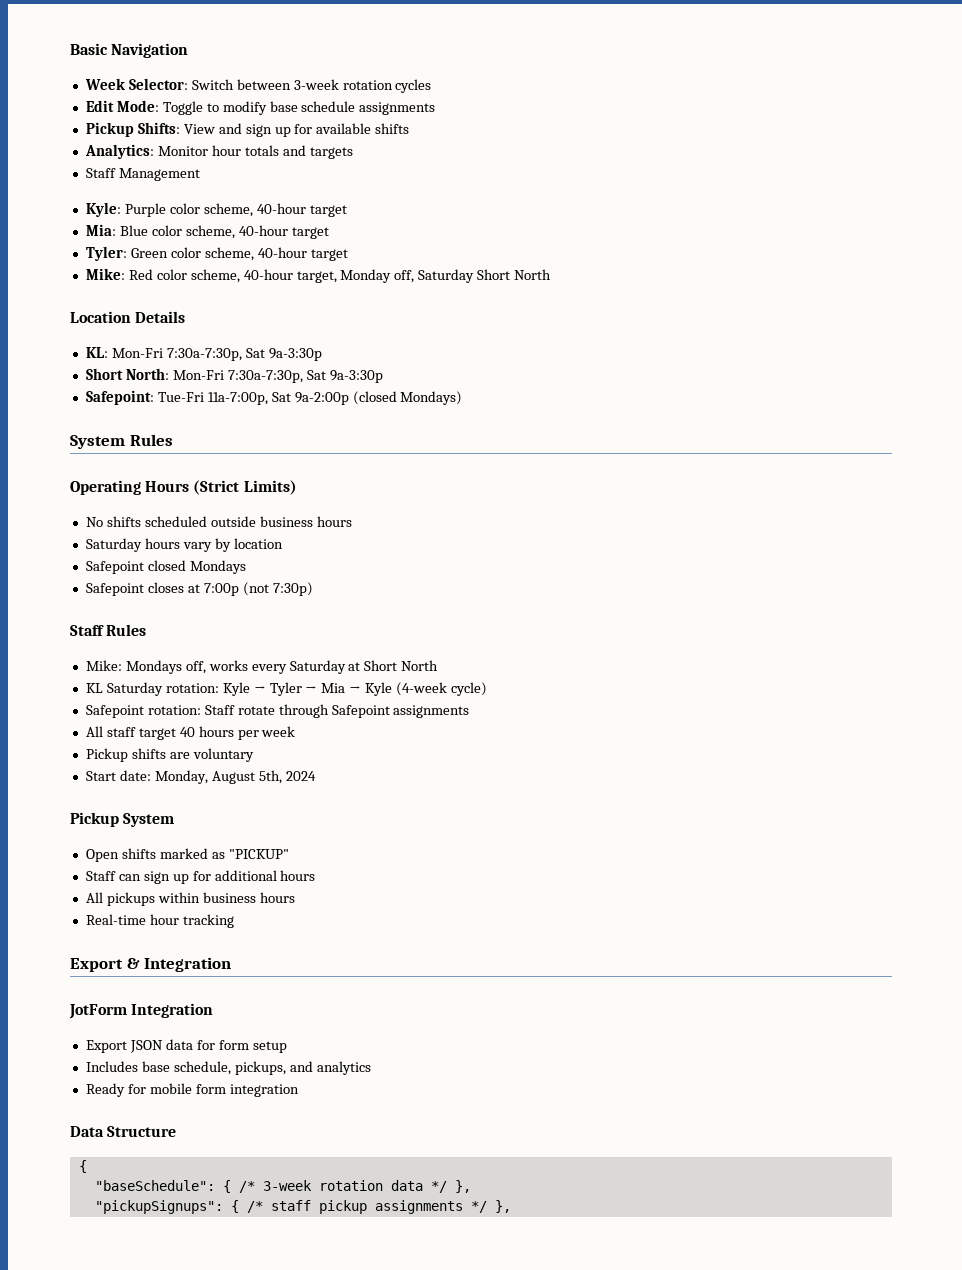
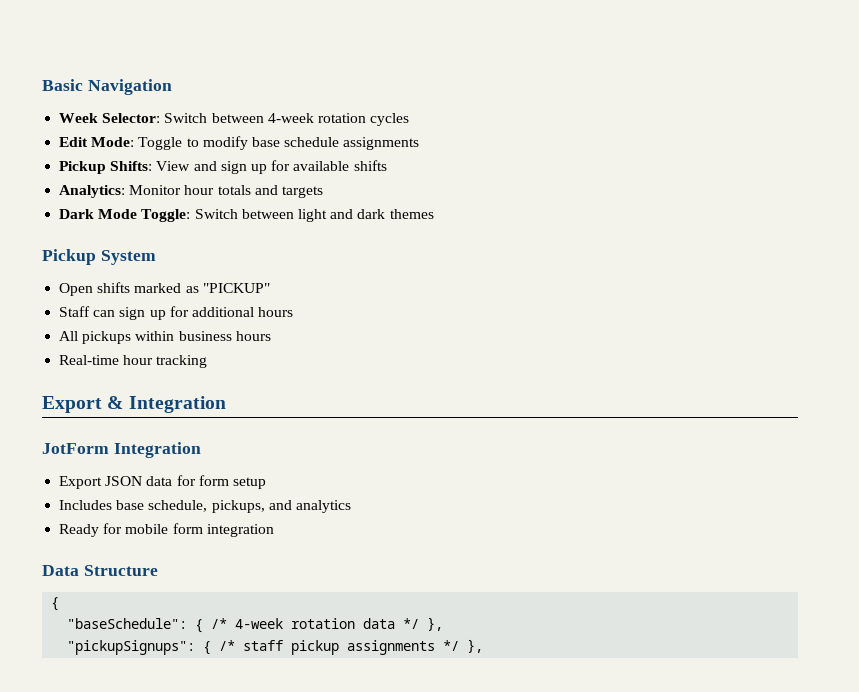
[293,79,339,90] 3-week -> [267,113,314,123] 4-week
[85,168,200,181] [85,202,347,217] [85,224,329,239] [85,246,348,261] [85,268,552,283] [70,311,186,323] [85,347,322,361] [85,368,383,383] [85,390,463,405] [70,434,173,449] [70,480,297,495] [85,516,352,527] [85,538,283,552] [85,560,246,574] [85,582,313,596] [70,624,147,636] [85,660,439,674] [85,682,488,696] [85,704,470,718] [85,726,296,740] [85,748,254,762] [85,770,316,784] Staff Management // Kyle: Purple color scheme, 40-hour target // Mia: Blue color scheme, 40-hour target // Tyler: Green color scheme, 40-hour target // Mike: Red color scheme, 40-hour target, Monday off, Saturday Short North // Location Details // KL: Mon-Fri 7:30a-7:30p, Sat 9a-3:30p // Short North: Mon-Fri 7:30a-7:30p, Sat 9a-3:30p // Safepoint: Tue-Fri 11a-7:00p, Sat 9a-2:00p (closed Mondays) // System Rules // Operating Hours (Strict Limits) // No shifts scheduled outside business hours // Saturday hours vary by location // Safepoint closed Mondays // Safepoint closes at 7:00p (not 7:30p) // Staff Rules // Mike: Mondays off, works every Saturday at Short North // KL Saturday rotation: Kyle → Tyler → Mia → Kyle (4-week cycle) // Safepoint rotation: Staff rotate through Safepoint assignments // All staff target 40 hours per week // Pickup shifts are voluntary // Start date: Monday, August 5th, 2024 -> [59,209,434,222] Dark Mode Toggle: Switch between light and dark themes
[262,1180,312,1191] 3-week -> [235,618,284,629] 4-week

